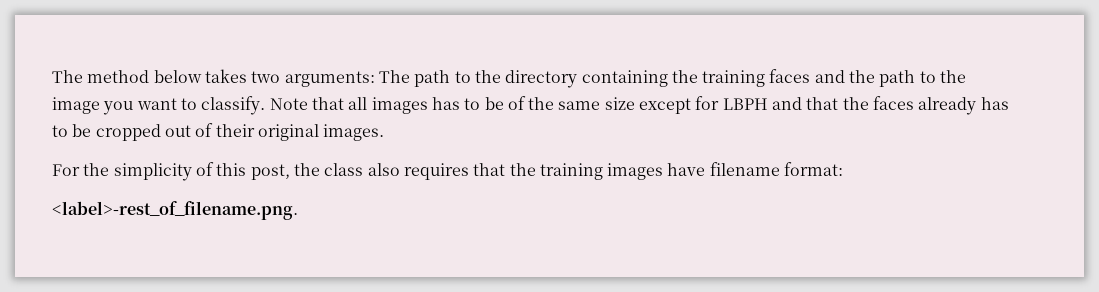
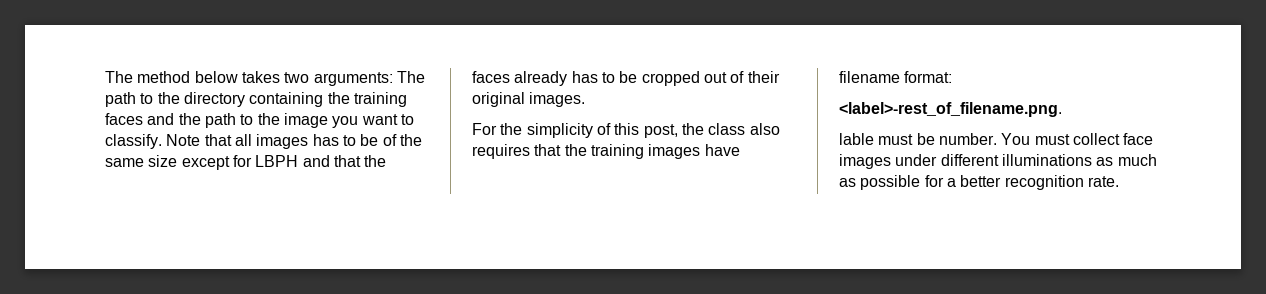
(298, 210) none -> [839,133,1154,145] [839,154,1157,169] [839,175,1119,190] // lable must be number. You must collect face images under different illuminations as much as possible for a better recognition rate.

